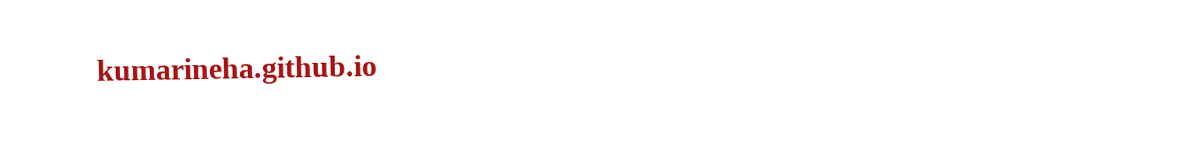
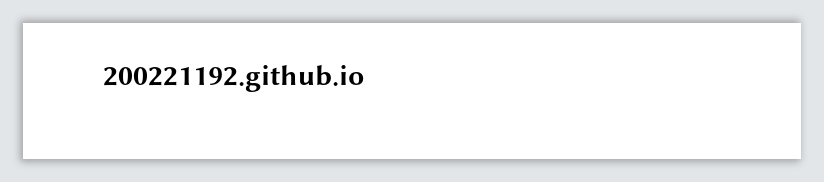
[96,54,378,87] kumarineha.github.io -> [103,65,364,92] 200221192.github.io

